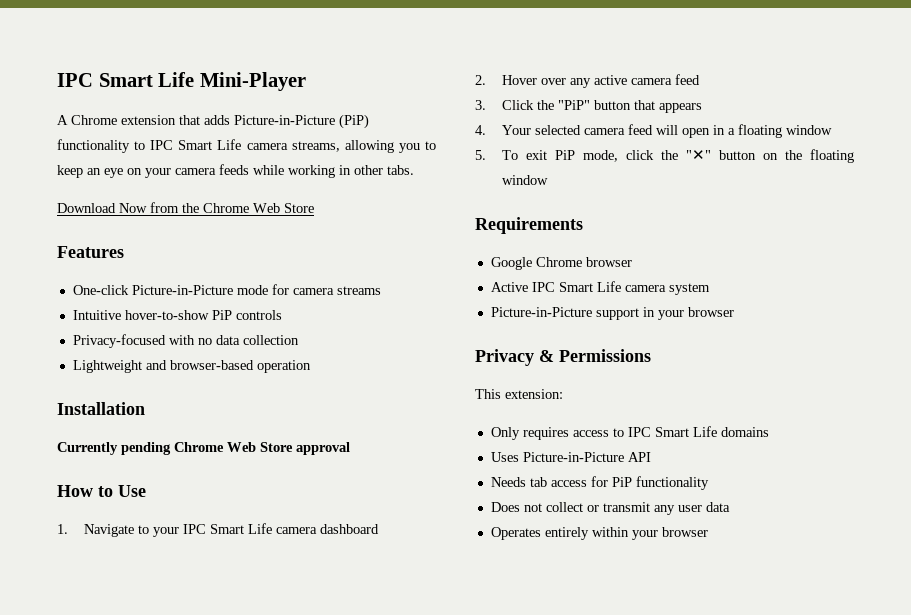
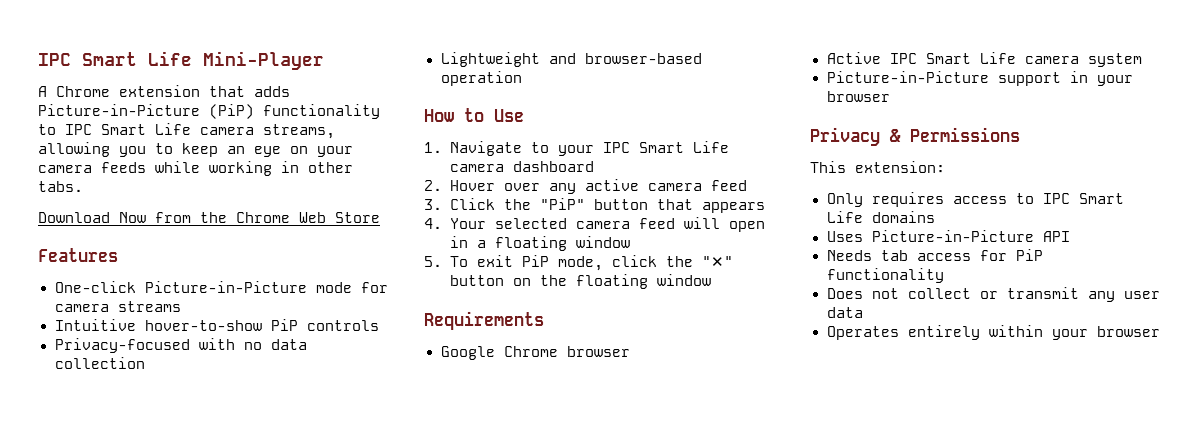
[57,402,145,415] [57,442,350,455] // Installation // Currently pending Chrome Web Store approval -> (522, 78) none

